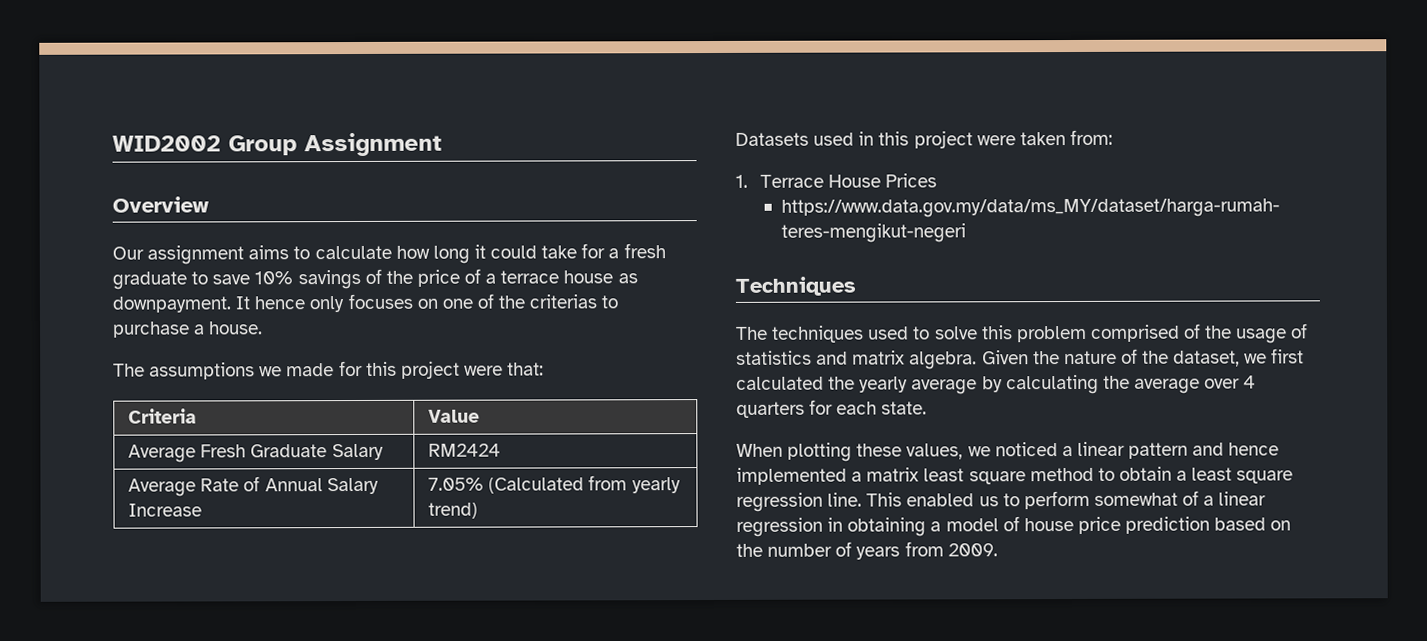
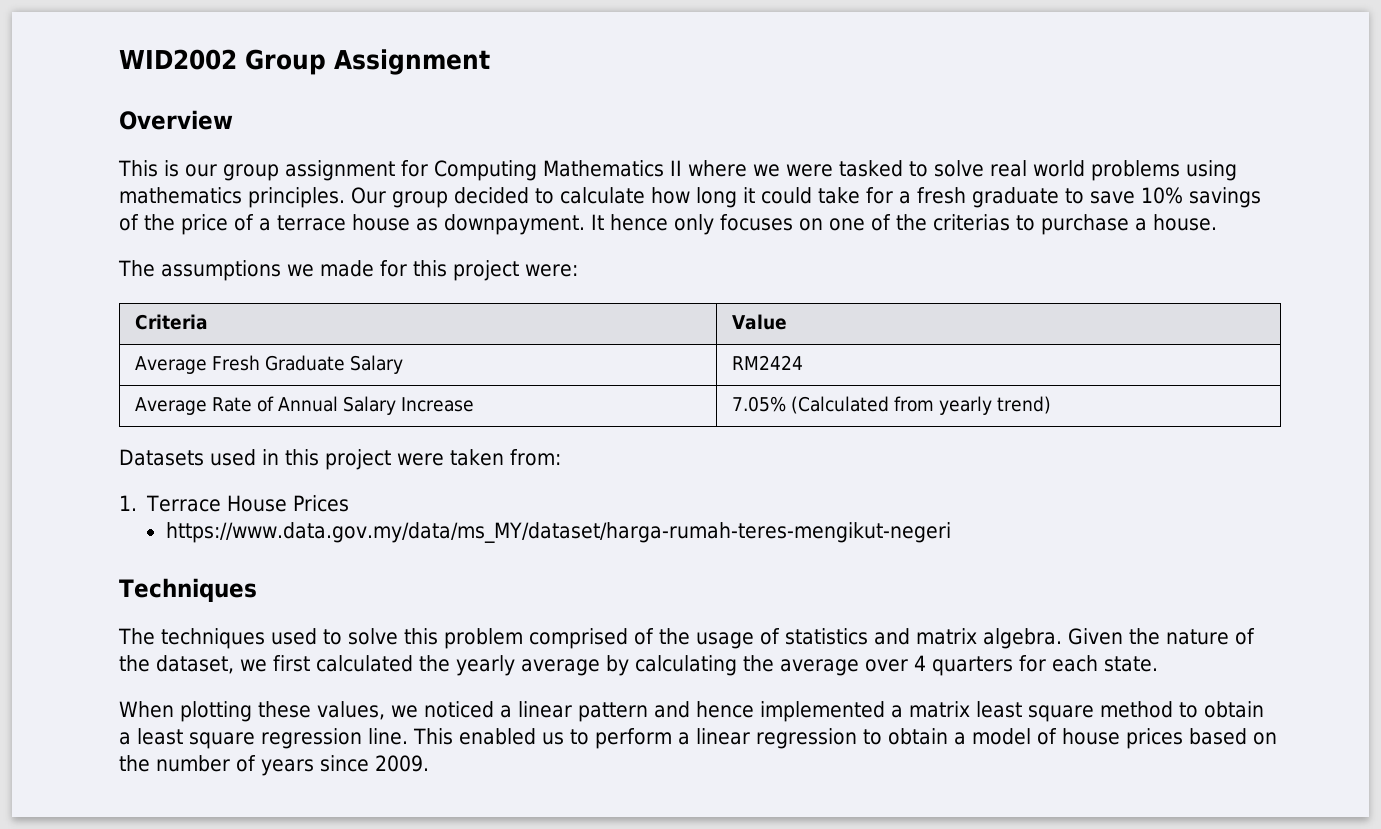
[112,245,290,265] Our assignment aims -> [118,160,1237,181] [119,187,529,208] This is our group assignment for Computing Mathematics II where we were tasked to solve real world problems using mathematics principles. Our group decided
[463,362,545,376] were that: -> [525,264,578,277] were:
[1093,490,1200,506] somewhat of -> (672, 738) none
[827,517,927,537] in obtaining -> [863,728,948,745] to obtain
[1077,516,1211,534] price prediction -> [1126,728,1183,749] prices
[904,541,944,557] from -> [320,755,369,772] since

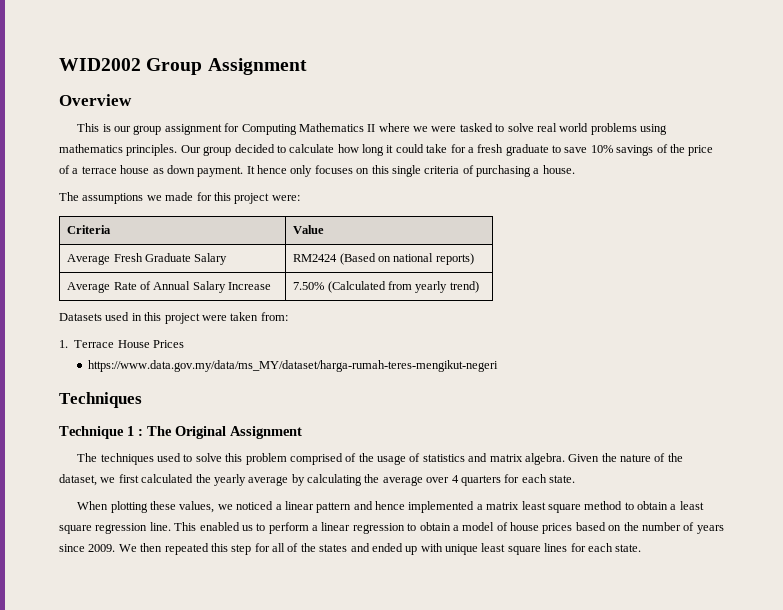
[444,214,585,235] downpayment. -> [166,165,244,177] down payment.
[829,214,1129,235] one of the criterias to purchase -> [371,165,531,177] this single criteria of purchasing
(804, 362) none -> [339,253,474,265] (Based on national reports)
[732,396,787,412] 7.05% -> [293,282,325,290] 7.50%
(257, 590) none -> [59,426,302,439] // Technique 1 : The Original Assignment
(429, 763) none -> [118,543,642,555] We then repeated this step for all of the states and ended up with unique least square lines for each state.

